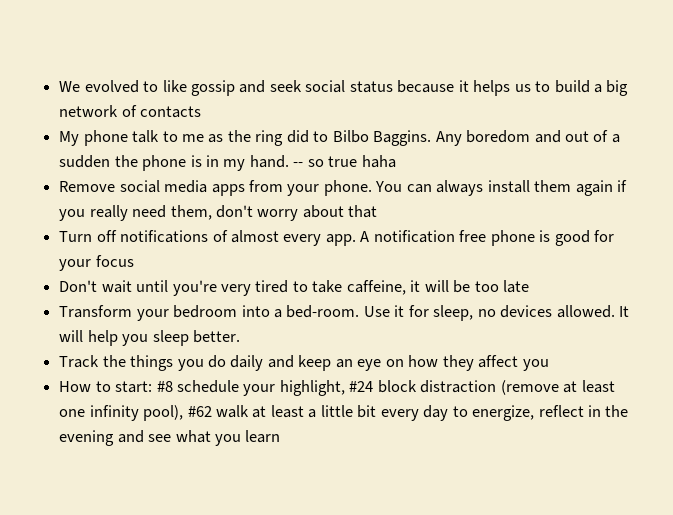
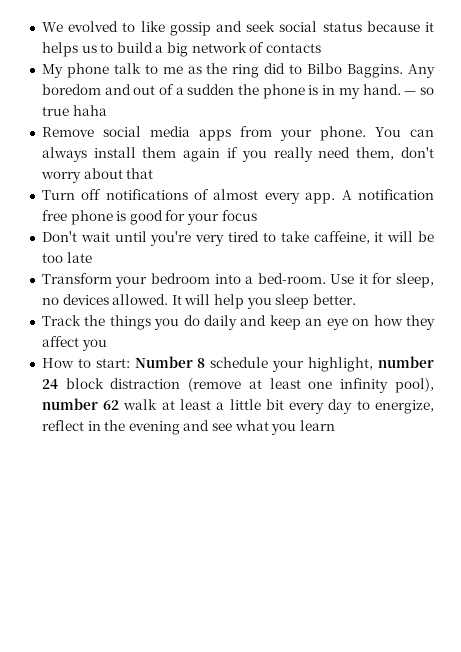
[293,162,304,167] -- -> [404,91,417,95] —
[156,381,173,392] #8 -> [134,356,206,368] Number 8
[349,381,374,392] #24 -> [378,356,434,368] [41,379,58,389] number 24
[187,406,212,417] #62 -> [41,398,120,410] number 62

